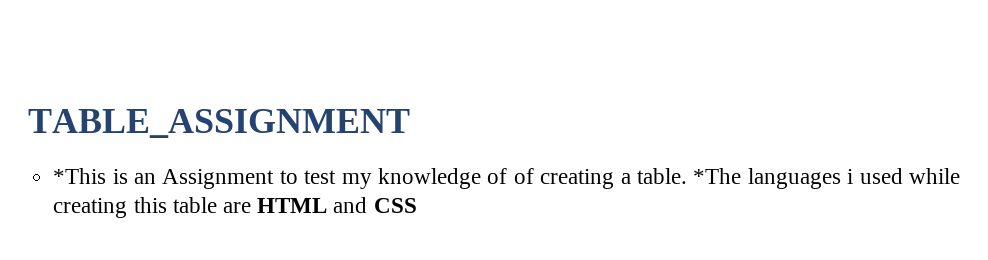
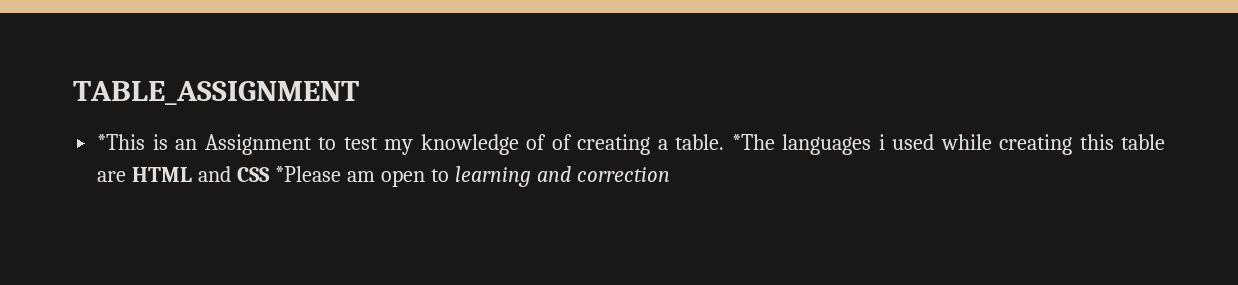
(417, 205) none -> [274,166,670,187] *Please am open to learning and correction

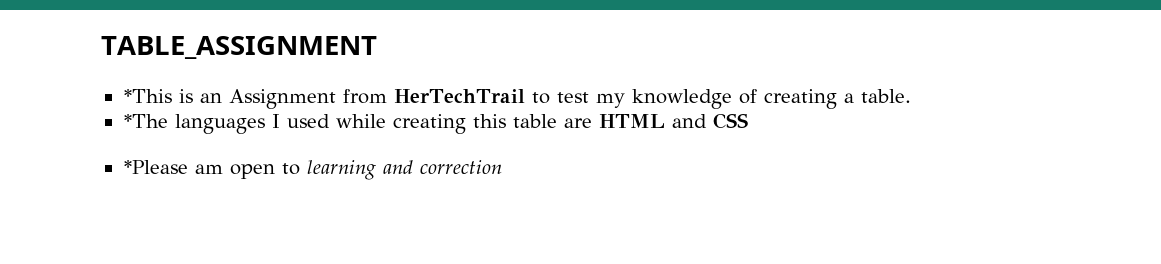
(312, 144) none -> [342,89,525,104] from HerTechTrail
[551,134,572,150] of -> (757, 96) none
(725, 142) none -> (911, 96) //
[878,134,885,150] i -> [271,114,280,128] I
(271, 174) none -> (748, 121) //

